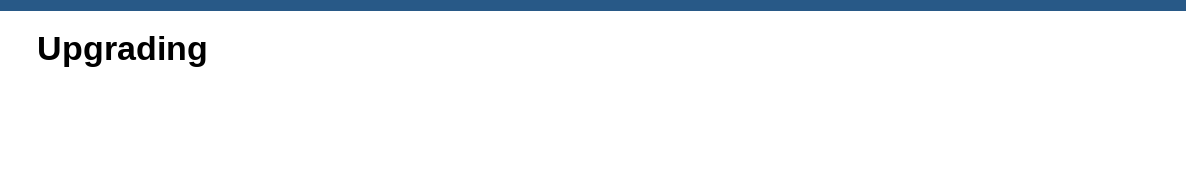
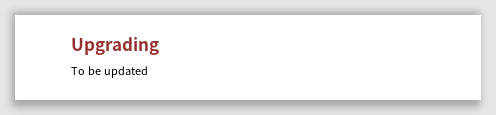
(208, 51) none -> [71,66,148,78] // To be updated

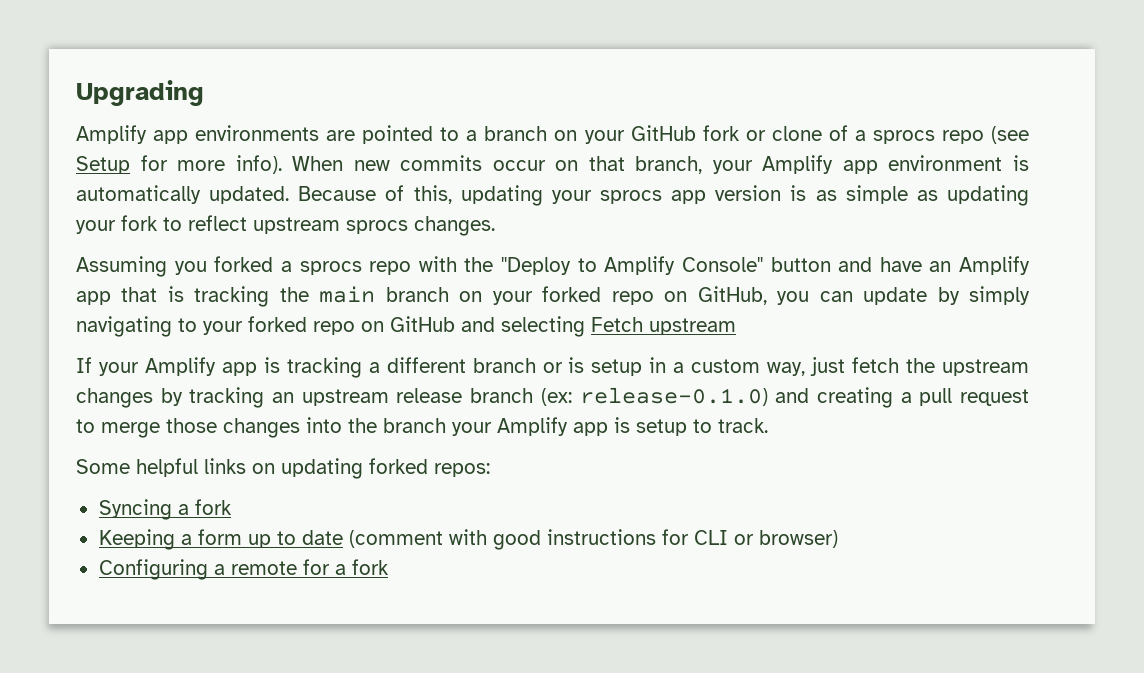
[71,66,148,78] To be updated -> [76,125,1029,144] [76,155,1029,174] [76,185,1029,206] [76,215,495,236] [76,256,1030,277] [76,286,1031,307] [76,316,736,337] [76,357,1029,378] [76,387,1029,408] [76,417,768,438] [76,458,490,479] [98,499,232,520] [98,529,838,550] [98,559,389,580] Amplify app environments are pointed to a branch on your GitHub fork or clone of a sprocs repo (see Setup for more info). When new commits occur on that branch, your Amplify app environment is automatically updated. Because of this, updating your sprocs app version is as simple as updating your fork to reflect upstream sprocs changes. // Assuming you forked a sprocs repo with the "Deploy to Amplify Console" button and have an Amplify app that is tracking the main branch on your forked repo on GitHub, you can update by simply navigating to your forked repo on GitHub and selecting Fetch upstream // If your Amplify app is tracking a different branch or is setup in a custom way, just fetch the upstream changes by tracking an upstream release branch (ex: release-0.1.0) and creating a pull request to merge those changes into the branch your Amplify app is setup to track. // Some helpful links on updating forked repos: // Syncing a fork // Keeping a form up to date (comment with good instructions for CLI or browser) // Configuring a remote for a fork

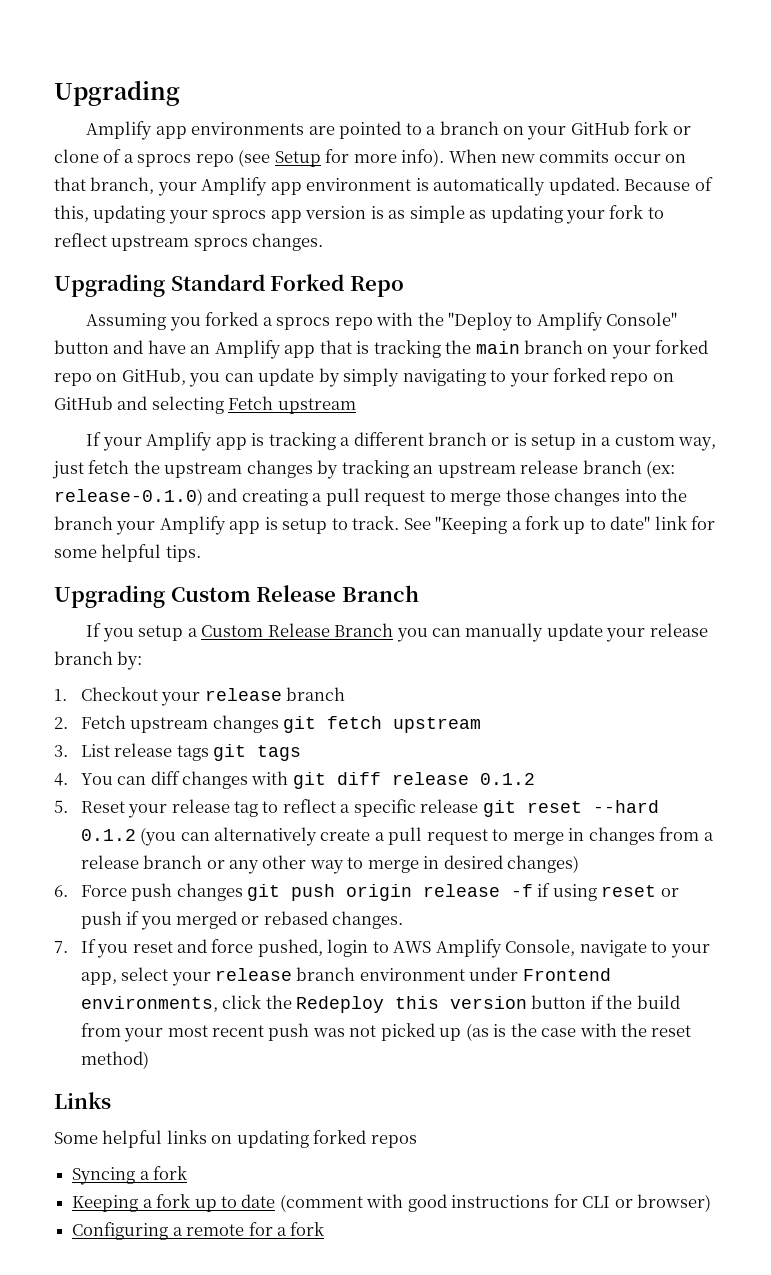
(495, 226) none -> [54,274,404,297] // Upgrading Standard Forked Repo
(768, 425) none -> [403,516,716,534] [54,544,201,562] [54,585,419,608] [86,623,708,642] [54,651,143,670] [54,687,345,706] [54,715,481,733] [54,743,301,761] [54,771,535,789] [54,799,659,818] [80,827,714,846] [80,855,580,874] [54,883,679,901] [80,911,404,930] [54,939,710,958] [80,967,611,986] [80,995,680,1013] [80,1023,692,1042] [80,1051,149,1069] [54,1092,111,1109] See "Keeping a fork up to date" link for some helpful tips. // Upgrading Custom Release Branch // If you setup a Custom Release Branch you can manually update your release branch by: // 1. Checkout your release branch // 2. Fetch upstream changes git fetch upstream // 3. List release tags git tags // 4. You can diff changes with git diff release 0.1.2 // 5. Reset your release tag to reflect a specific release git reset --hard 0.1.2 (you can alternatively create a pull request to merge in changes from a release branch or any other way to merge in desired changes) // 6. Force push changes git push origin release -f if using reset or push if you merged or rebased changes. // 7. If you reset and force pushed, login to AWS Amplify Console, navigate to your app, select your release branch environment under Frontend environments, click the Redeploy this version button if the build from your most recent push was not picked up (as is the case with the reset method) // Links
[434,463,490,477] repos: -> [370,1135,417,1148] repos
[197,529,242,545] form -> [156,1194,191,1208] fork

